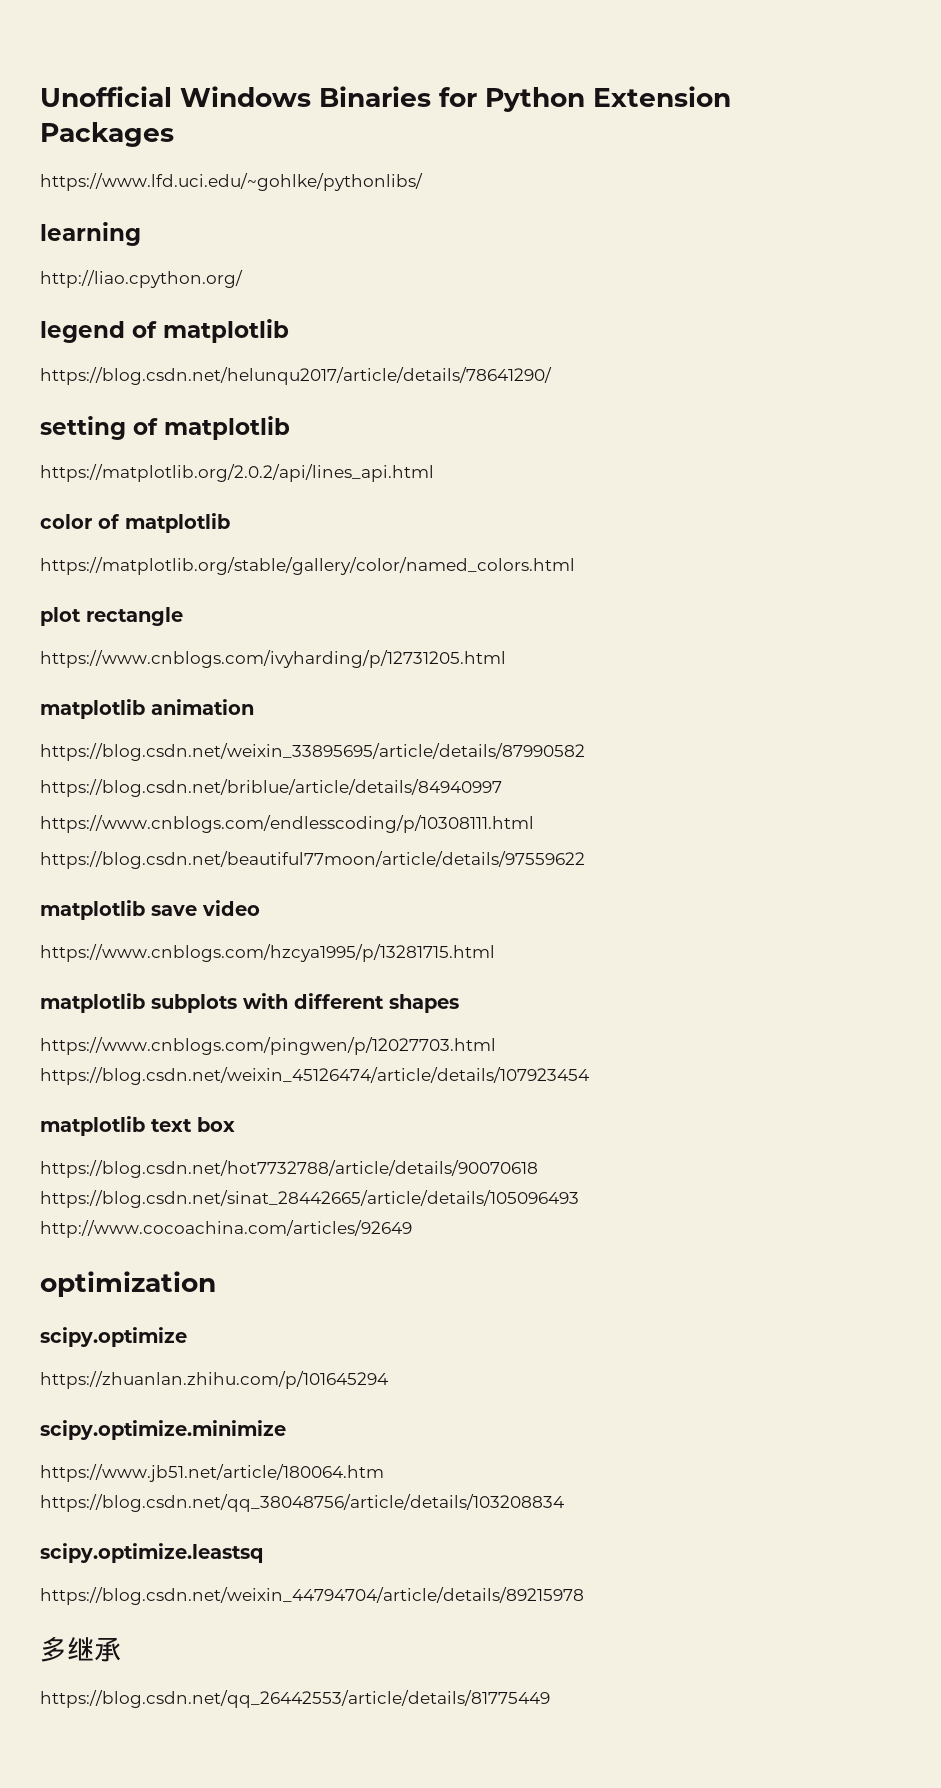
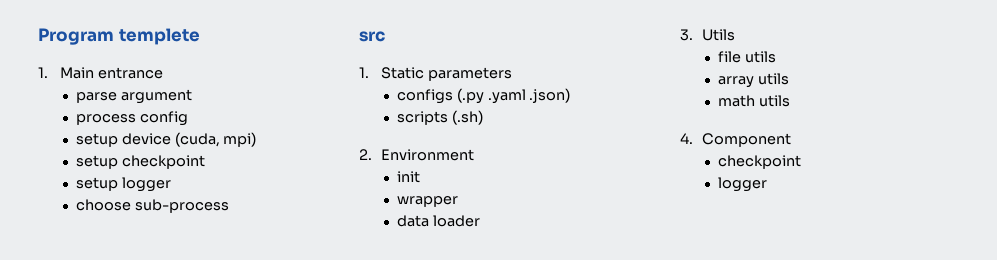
[40,86,731,112] [40,122,174,147] [40,173,423,191] [40,222,141,246] [40,270,243,288] [40,319,289,343] [40,367,552,385] [40,416,290,440] [40,464,434,482] [40,513,230,533] [40,557,575,575] [40,607,183,626] [40,650,506,668] [40,699,254,719] [40,743,585,761] [40,779,502,797] [40,815,534,833] [40,851,585,869] [40,900,260,920] [40,944,495,962] [40,993,459,1013] [40,1037,496,1055] [40,1067,589,1085] [40,1116,235,1136] [40,1160,538,1178] [40,1190,579,1208] [40,1220,412,1238] [40,1271,216,1297] [40,1327,187,1347] [40,1371,388,1389] [40,1420,286,1440] [40,1464,384,1482] [40,1494,564,1512] [40,1543,263,1563] [40,1587,584,1605] [40,1636,121,1662] [40,1690,550,1708] Unofficial Windows Binaries for Python Extension Packages // https://www.lfd.uci.edu/~gohlke/pythonlibs/ // learning // http://liao.cpython.org/ // legend of matplotlib // https://blog.csdn.net/helunqu2017/article/details/78641290/ // setting of matplotlib // https://matplotlib.org/2.0.2/api/lines_api.html // color of matplotlib // https://matplotlib.org/stable/gallery/color/named_colors.html // plot rectangle // https://www.cnblogs.com/ivyharding/p/12731205.html // matplotlib animation // https://blog.csdn.net/weixin_33895695/article/details/87990582 // https://blog.csdn.net/briblue/article/details/84940997 // https://www.cnblogs.com/endlesscoding/p/10308111.html // https://blog.csdn.net/beautiful77moon/article/details/97559622 // matplotlib save video // https://www.cnblogs.com/hzcya1995/p/13281715.html // matplotlib subplots with different shapes // https://www.cnblogs.com/pingwen/p/12027703.html https://blog.csdn.net/weixin_45126474/article/details/107923454 // matplotlib text box // https://blog.csdn.net/hot7732788/article/details/90070618 https://blog.csdn.net/sinat_28442665/article/details/105096493 http://www.cocoachina.com/articles/92649 // optimization // scipy.optimize // https://zhuanlan.zhihu.com/p/101645294 // scipy.optimize.minimize // https://www.jb51.net/article/180064.htm https://blog.csdn.net/qq_38048756/article/details/103208834 // scipy.optimize.leastsq // https://blog.csdn.net/weixin_44794704/article/details/89215978 // 多继承 // https://blog.csdn.net/qq_26442553/article/details/81775449 -> [38,28,200,45] [38,67,163,79] [75,89,192,104] [75,111,188,126] [75,132,257,147] [75,155,205,169] [75,177,171,192] [75,199,229,213] [359,31,385,42] [359,67,512,81] [396,88,571,104] [396,110,483,125] [359,149,474,161] [396,171,420,183] [396,196,458,207] [396,215,480,227] [680,29,735,41] [717,51,776,63] [717,73,789,88] [717,95,790,107] [680,133,791,147] [717,155,801,169] [717,177,767,192] Program templete // 1. Main entrance // parse argument // process config // setup device (cuda, mpi) // setup checkpoint // setup logger // choose sub-process // src // 1. Static parameters // configs (.py .yaml .json) // scripts (.sh) // 2. Environment // init // wrapper // data loader // 3. Utils // file utils // array utils // math utils // 4. Component // checkpoint // logger

